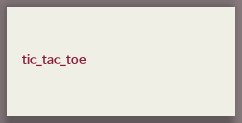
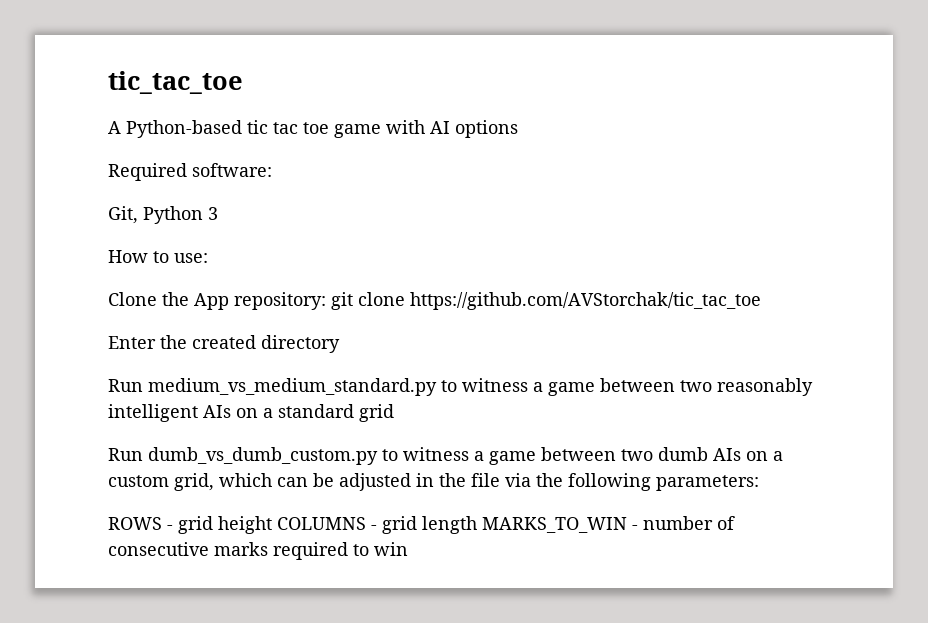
(87, 60) none -> [108,120,518,138] [108,163,272,181] [108,206,218,224] [108,250,208,263] [108,292,761,310] [108,335,340,353] [108,378,813,396] [108,404,394,422] [108,447,783,465] [108,473,759,491] [108,516,735,534] [108,542,408,560] // A Python-based tic tac toe game with AI options // Required software: // Git, Python 3 // How to use: // Clone the App repository: git clone https://github.com/AVStorchak/tic_tac_toe // Enter the created directory // Run medium_vs_medium_standard.py to witness a game between two reasonably intelligent AIs on a standard grid // Run dumb_vs_dumb_custom.py to witness a game between two dumb AIs on a custom grid, which can be adjusted in the file via the following parameters: // ROWS - grid height COLUMNS - grid length MARKS_TO_WIN - number of consecutive marks required to win

